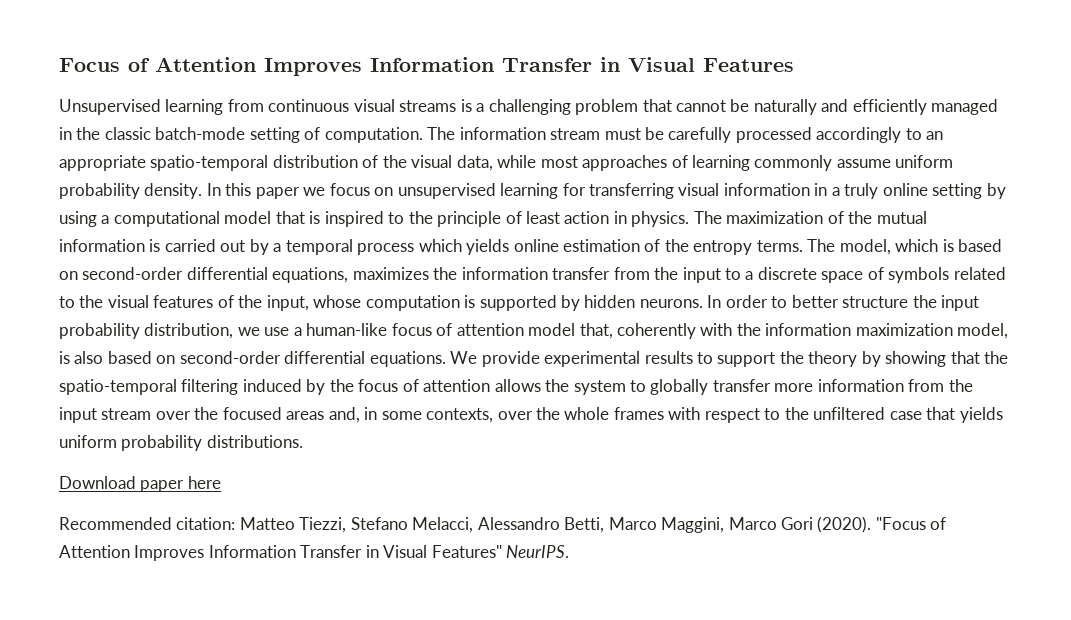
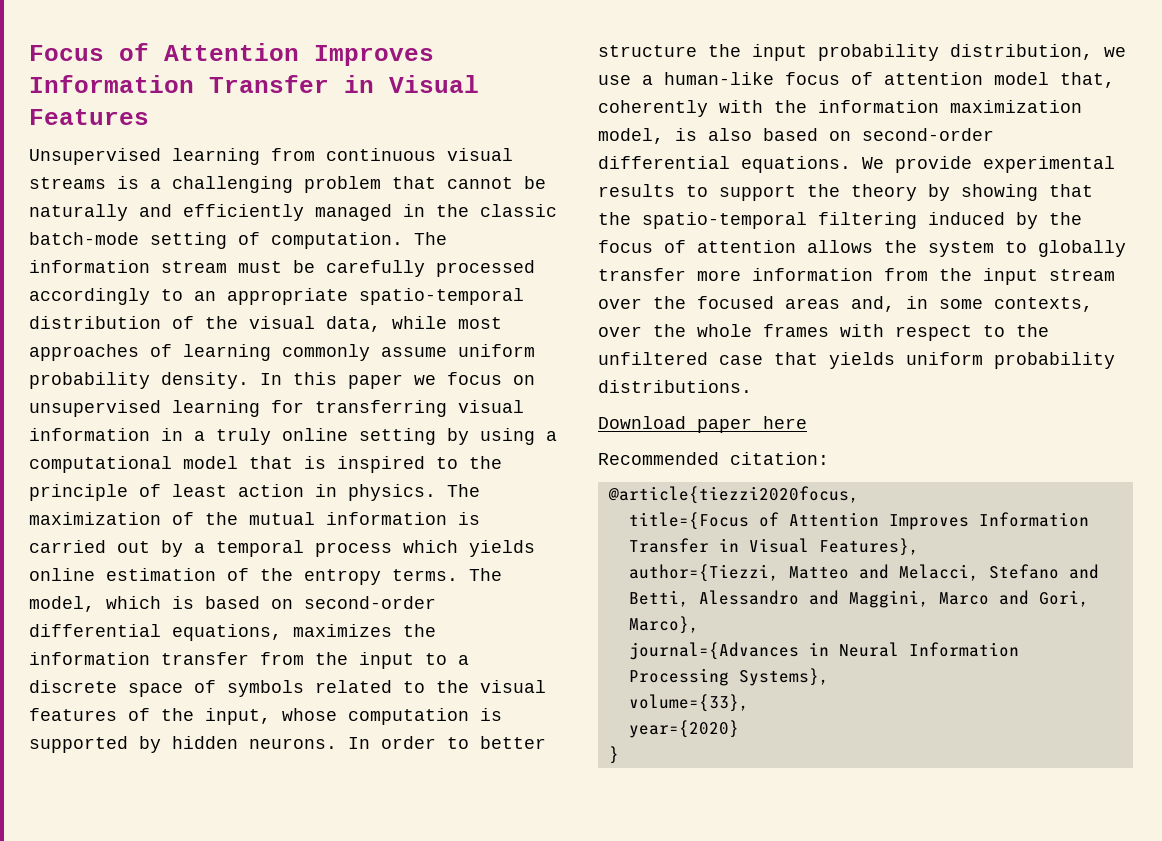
[239,516,947,533] [59,545,570,561] Matteo Tiezzi, Stefano Melacci, Alessandro Betti, Marco Maggini, Marco Gori (2020). "Focus of Attention Improves Information Transfer in Visual Features" NeurIPS. -> [607,486,859,504] [628,512,1089,530] [628,538,919,556] [628,564,1099,582] [628,590,1089,608] [628,616,699,634] [628,642,1019,660] [628,668,829,686] [628,694,749,712] [628,720,739,738] [608,746,619,764] // @article{tiezzi2020focus, // title={Focus of Attention Improves Information Transfer in Visual Features}, // author={Tiezzi, Matteo and Melacci, Stefano and Betti, Alessandro and Maggini, Marco and Gori, Marco}, // journal={Advances in Neural Information Processing Systems}, // volume={33}, // year={2020} // }

